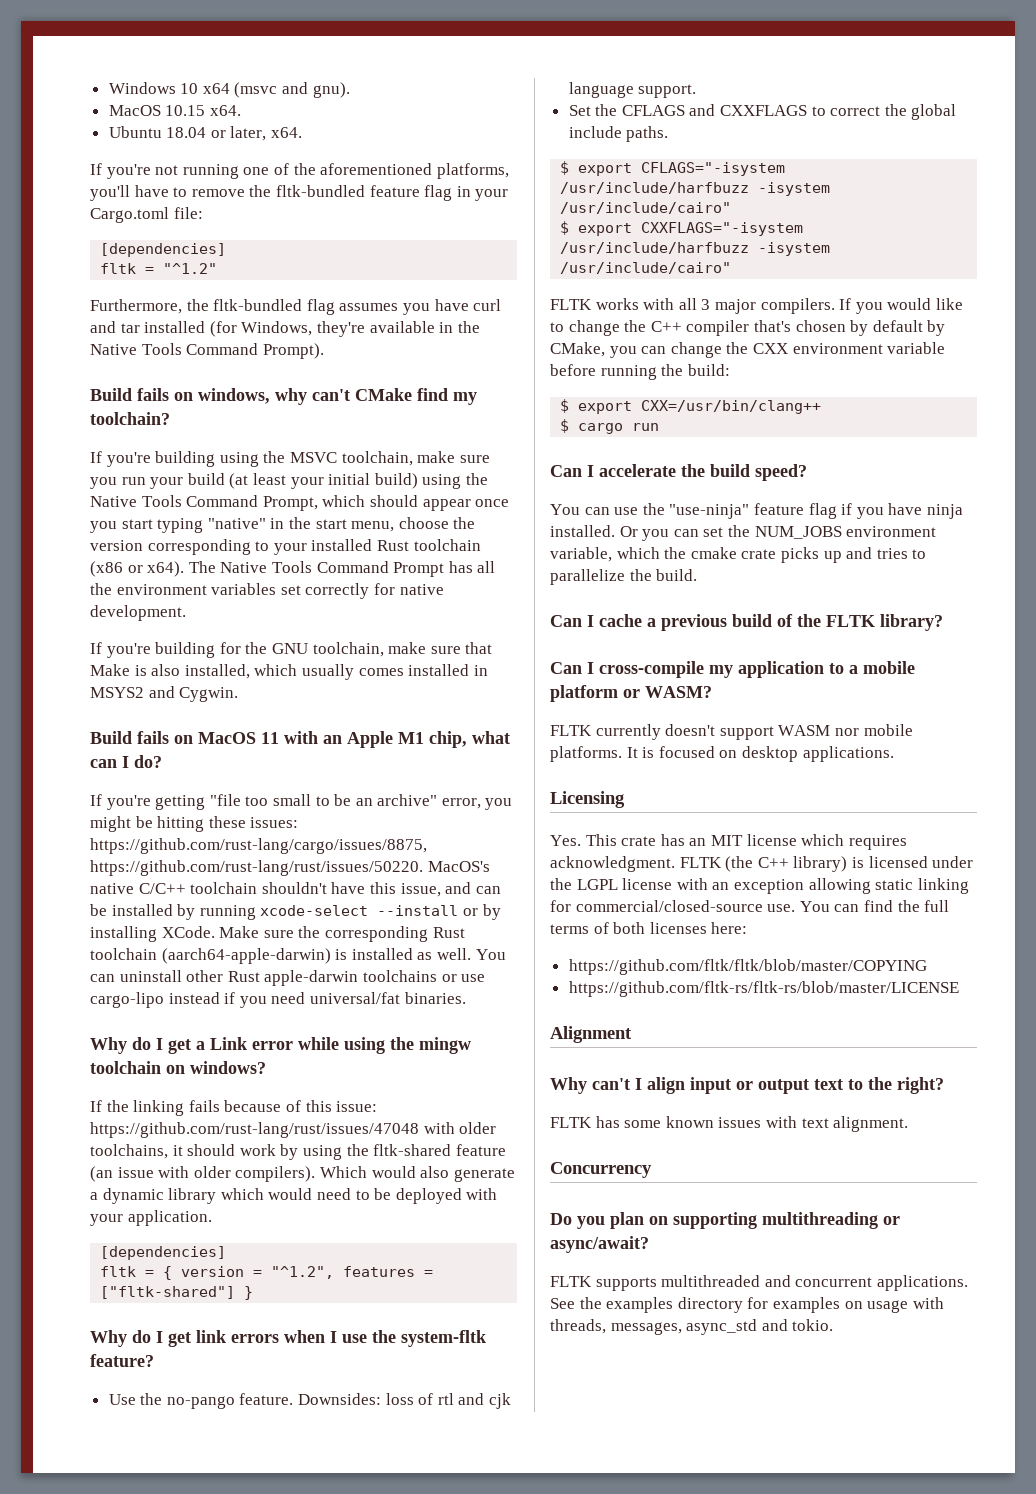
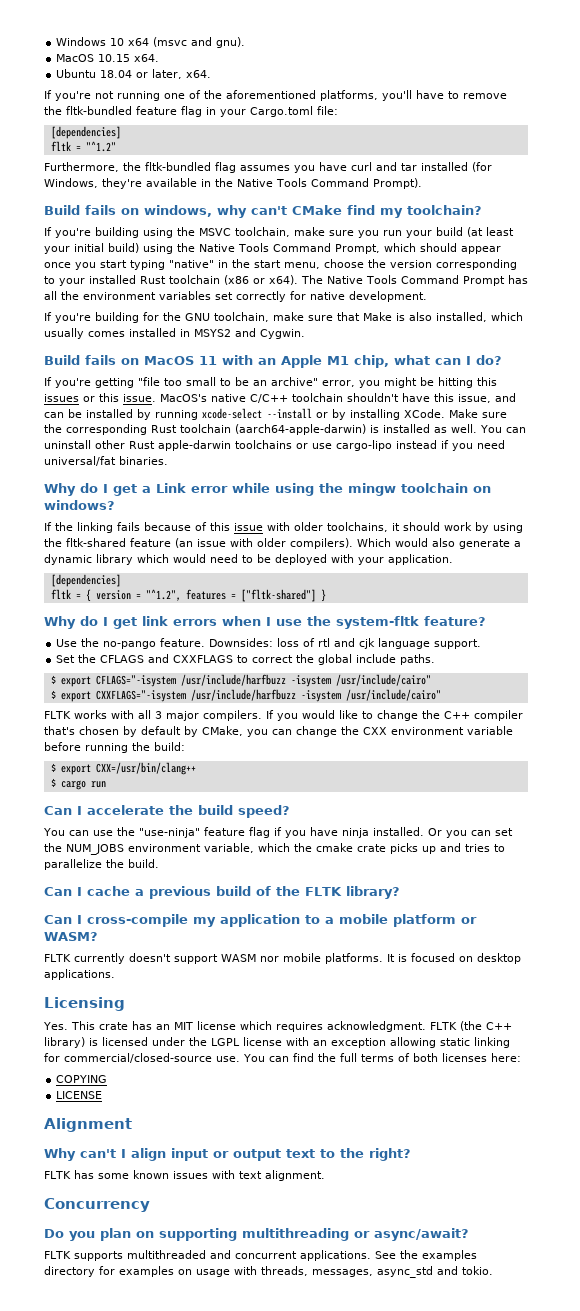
[208,816,299,828] [90,838,427,854] [90,860,423,876] these issues: https://github.com/rust-lang/cargo/issues/8875, https://github.com/rust-lang/rust/issues/50220. -> [477,377,497,386] [44,393,156,402] this issues or this issue.
[336,1101,378,1112] [90,1122,419,1138] issue: https://github.com/rust-lang/rust/issues/47048 -> [234,523,263,531] issue
[568,959,927,975] [568,981,959,997] https://github.com/fltk/fltk/blob/master/COPYING // https://github.com/fltk-rs/fltk-rs/blob/master/LICENSE -> [56,1075,108,1083] [56,1091,103,1099] COPYING // LICENSE

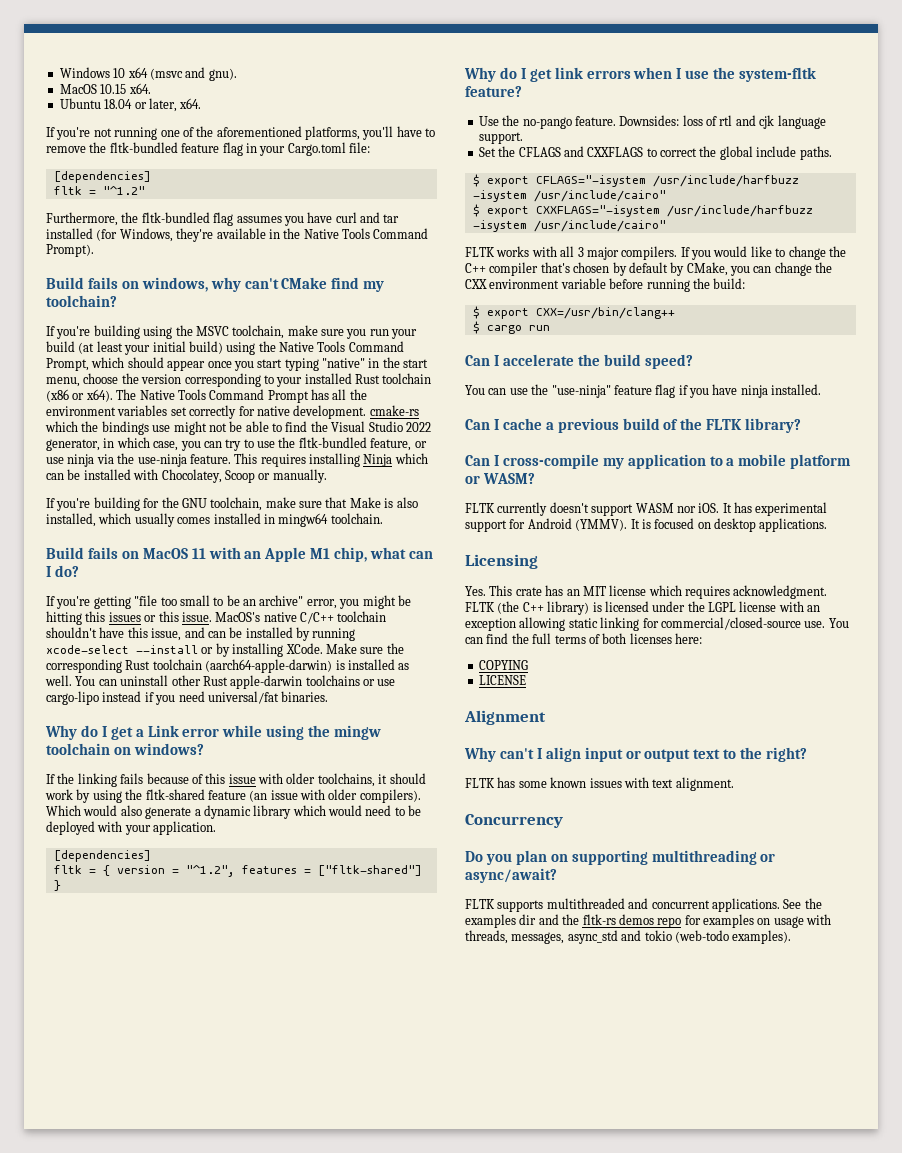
(427, 296) none -> [369,405,419,416] [45,421,431,435] [46,437,427,451] [46,453,428,467] [46,469,327,483] cmake-rs which the bindings use might not be able to find the Visual Studio 2022 generator, in which case, you can try to use the fltk-bundled feature, or use ninja via the use-ninja feature. This requires installing Ninja which can be installed with Chocolatey, Scoop or manually.
[194,328,305,339] MSYS2 and Cygwin. -> [278,513,383,527] mingw64 toolchain.
[427,828,513,838] [44,843,505,855] [44,859,159,870] Or you can set the NUM_JOBS environment variable, which the cmake crate picks up and tries to parallelize the build. -> (822, 389) none
[282,953,383,964] mobile platforms. -> [698,502,828,516] [465,518,628,532] iOS. It has experimental support for Android (YMMV).
[44,1266,95,1277] directory -> [519,914,682,928] dir and the fltk-rs demos repo
[462,1266,493,1275] tokio. -> [644,930,792,944] tokio (web-todo examples).

